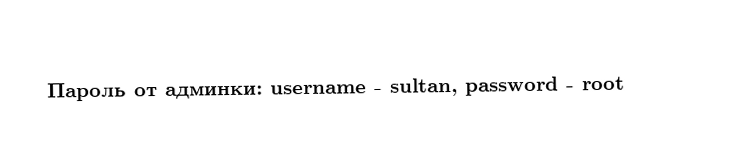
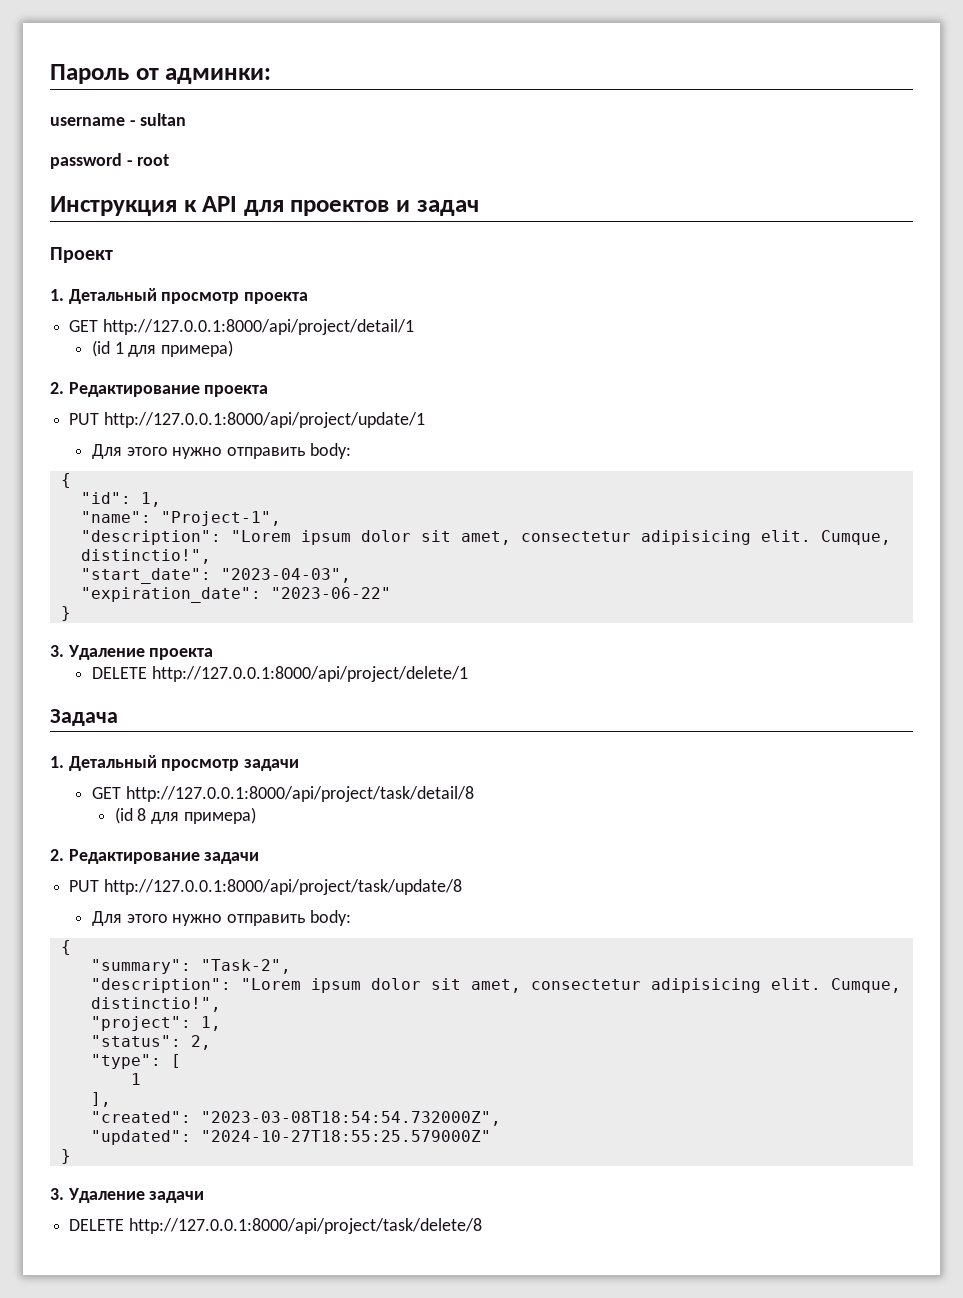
(263, 92) none -> (272, 76) //
[390,77,458,97] sultan, -> [140,113,187,126] sultan //
(625, 83) none -> [50,196,479,216] [50,247,113,263] [50,288,309,304] [69,319,414,335] [91,340,234,357] [50,382,269,397] [69,412,425,428] [91,443,351,459] [60,473,71,488] [80,492,161,507] [80,511,281,526] [80,530,891,545] [80,549,211,564] [80,568,351,584] [80,587,391,603] [60,606,71,621] [50,645,214,660] [91,666,468,682] [50,709,118,726] [50,755,300,771] [91,786,474,802] [114,807,256,824] [50,849,260,864] [69,879,462,895] [91,910,351,926] [60,940,71,955] [90,959,291,974] [90,978,901,993] [90,997,221,1012] [90,1016,221,1031] [90,1035,211,1050] [90,1054,181,1069] [130,1073,141,1085] [90,1092,111,1107] [90,1111,501,1126] [90,1130,491,1145] [60,1149,71,1164] [50,1188,205,1203] [69,1218,482,1234] // Инструкция к API для проектов и задач // Проект // 1. Детальный просмотр проекта // GET http://127.0.0.1:8000/api/project/detail/1 // (id 1 для примера) // 2. Редактирование проекта // PUT http://127.0.0.1:8000/api/project/update/1 // Для этого нужно отправить body: // { // "id": 1, // "name": "Project-1", // "description": "Lorem ipsum dolor sit amet, consectetur adipisicing elit. Cumque, distinctio!", // "start_date": "2023-04-03", // "expiration_date": "2023-06-22" // } // 3. Удаление проекта // DELETE http://127.0.0.1:8000/api/project/delete/1 // Задача // 1. Детальный просмотр задачи // GET http://127.0.0.1:8000/api/project/task/detail/8 // (id 8 для примера) // 2. Редактирование задачи // PUT http://127.0.0.1:8000/api/project/task/update/8 // Для этого нужно отправить body: // { // "summary": "Task-2", // "description": "Lorem ipsum dolor sit amet, consectetur adipisicing elit. Cumque, distinctio!", // "project": 1, // "status": 2, // "type": [ // 1 // ], // "created": "2023-03-08T18:54:54.732000Z", // "updated": "2024-10-27T18:55:25.579000Z" // } // 3. Удаление задачи // DELETE http://127.0.0.1:8000/api/project/task/delete/8

